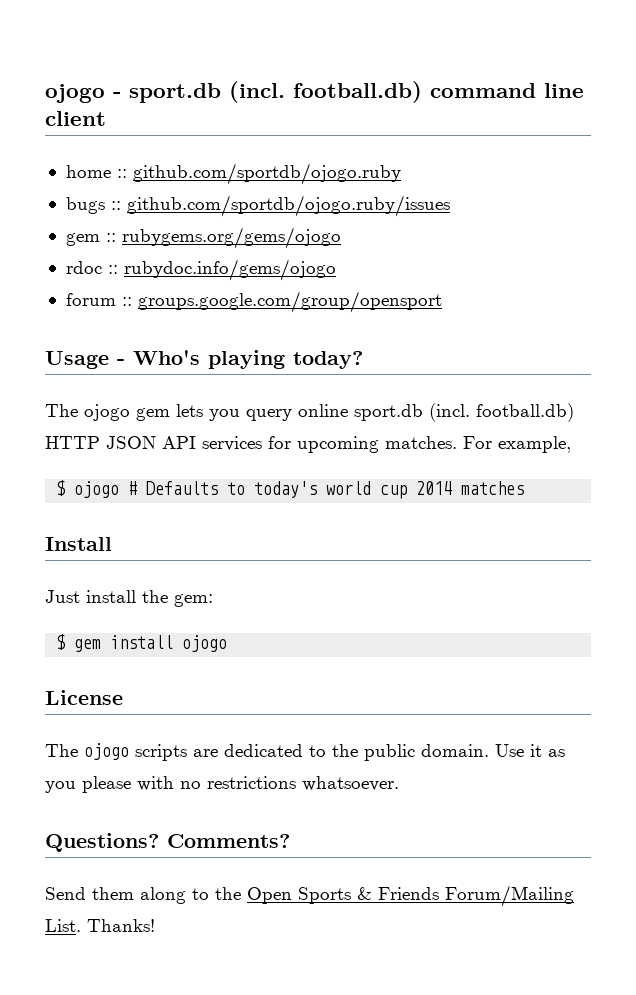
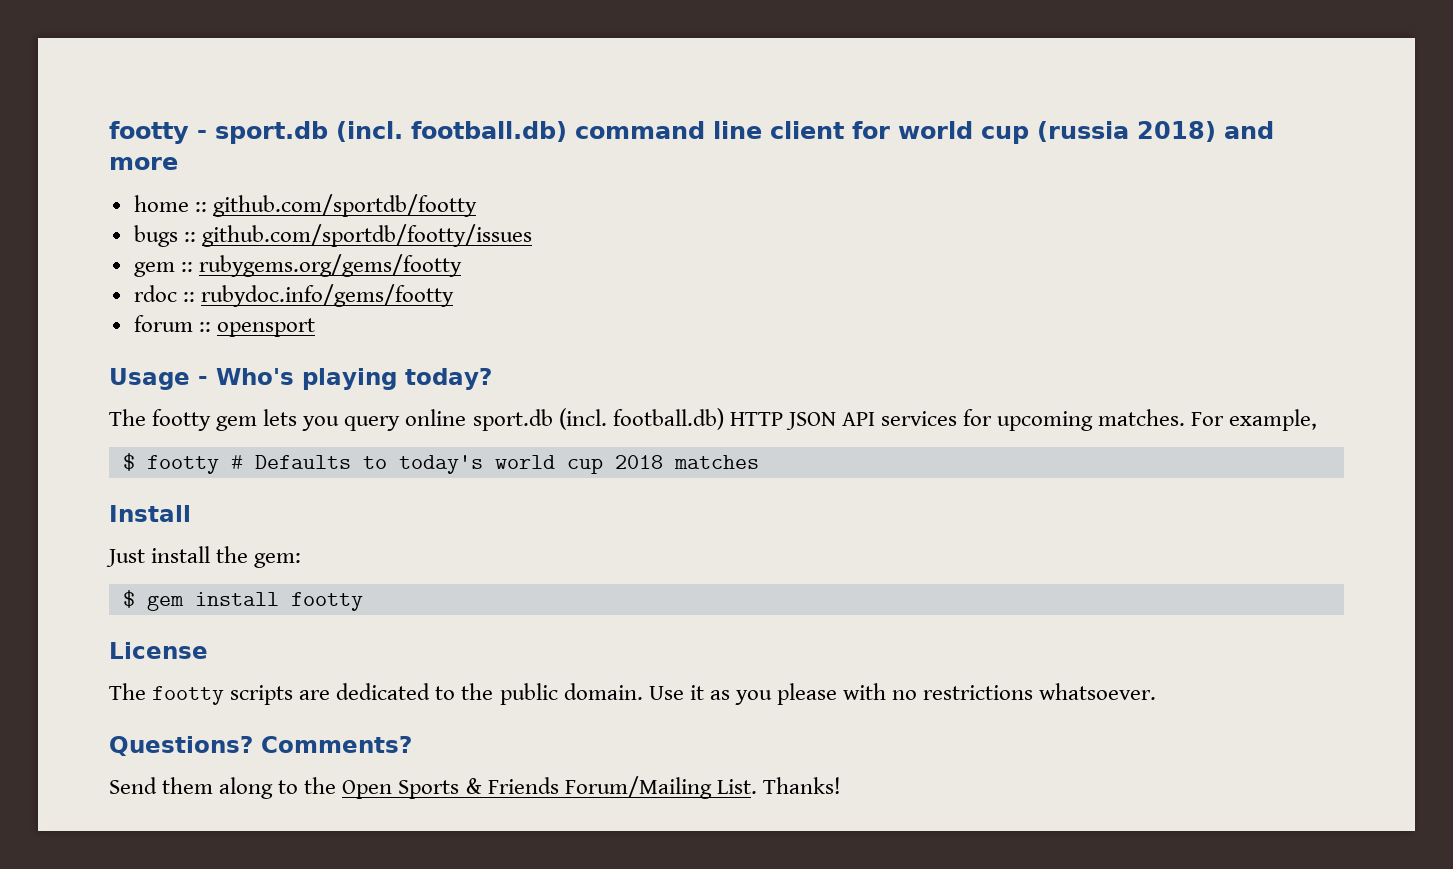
[45,84,105,103] ojogo -> [109,121,189,144] footty
(106, 118) none -> [852,121,1274,144] [109,157,178,170] for world cup (russia 2018) and more
[132,163,401,185] github.com/sportdb/ojogo.ruby -> [212,194,477,217] github.com/sportdb/footty
[126,195,450,217] github.com/sportdb/ojogo.ruby/issues -> [201,224,532,247] github.com/sportdb/footty/issues
[121,227,341,249] rubygems.org/gems/ojogo -> [198,254,462,277] rubygems.org/gems/footty
[123,259,336,281] rubydoc.info/gems/ojogo -> [200,284,454,307] rubydoc.info/gems/footty
[137,291,442,313] groups.google.com/group/opensport -> [216,318,315,337] opensport
[84,404,130,421] ojogo -> [152,409,212,431] footty
[74,481,120,498] ojogo -> [146,455,219,474] footty
[416,481,453,495] 2014 -> [614,455,663,469] 2018
[182,635,228,652] ojogo -> [290,592,363,611] footty
[84,743,129,760] ojogo -> [152,686,225,705] footty

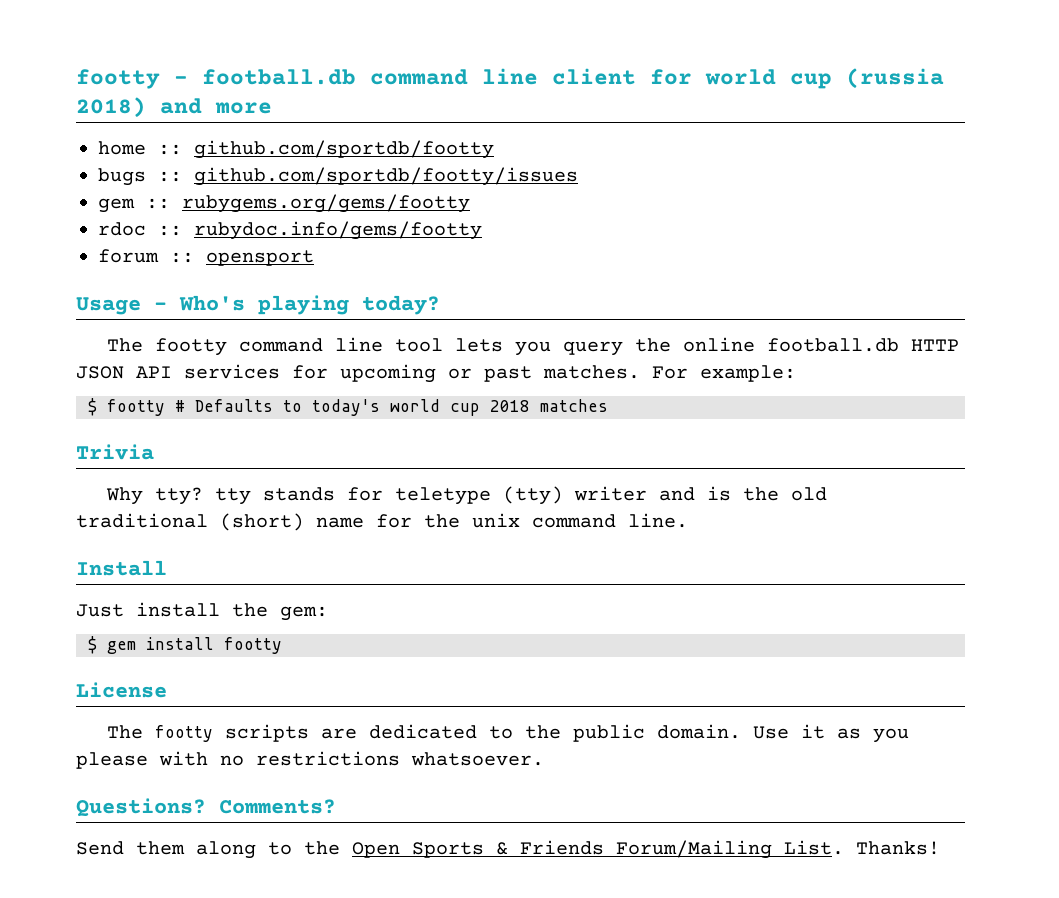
[215,121,567,144] sport.db (incl. football.db) -> [202,69,356,85] football.db
[216,408,724,431] gem lets you query online sport.db (incl. football.db) -> [238,337,899,356] command line tool lets you query the online football.db
(1094, 421) none -> [448,366,532,382] or past
[1229,409,1318,431] example, -> [700,365,796,382] example:
(759, 462) none -> [76,444,154,460] [105,486,827,505] [76,513,688,531] // Trivia // Why tty? tty stands for teletype (tty) writer and is the old traditional (short) name for the unix command line.

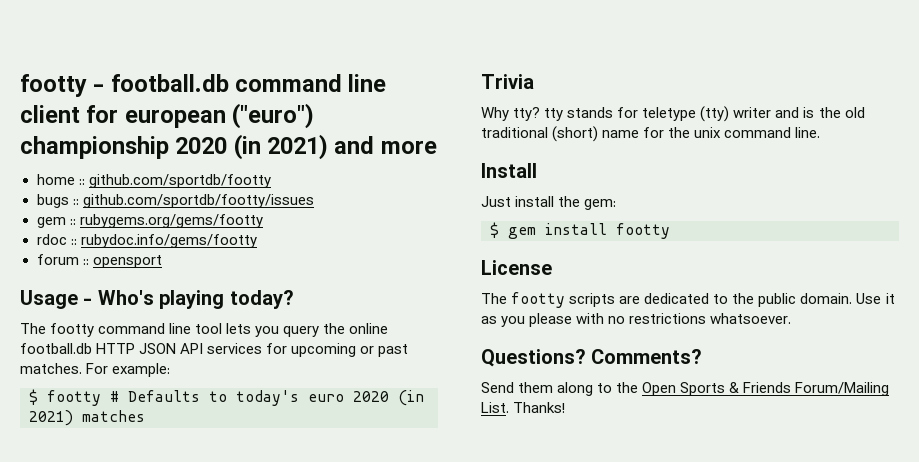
[705,68,944,89] [76,97,146,118] world cup (russia 2018) -> [124,103,315,129] [20,134,329,160] european ("euro") championship 2020 (in 2021)
[390,399,530,416] world cup 2018 -> [308,390,424,406] [29,410,73,426] euro 2020 (in 2021)

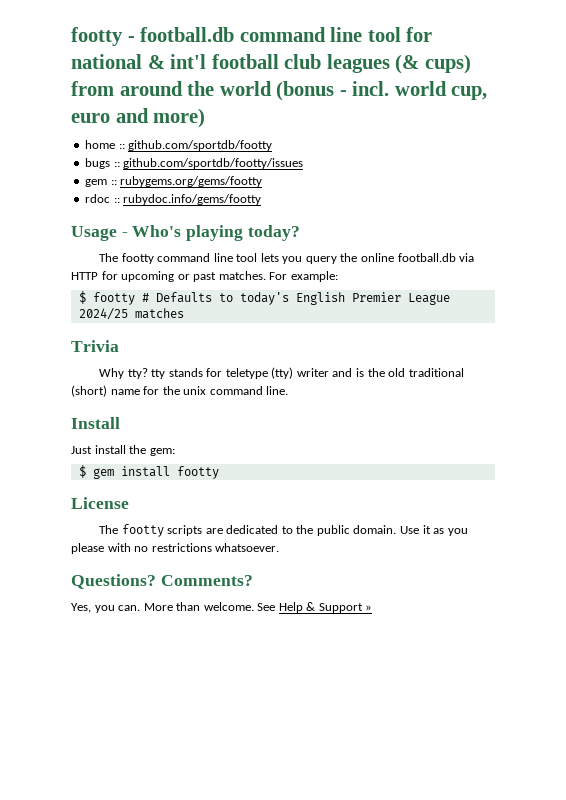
[20,103,315,129] [20,134,437,160] client for european ("euro") championship 2020 (in 2021) and more -> [367,27,433,42] [71,54,471,74] [71,81,488,101] [71,108,206,128] tool for national & int'l football club leagues (& cups) from around the world (bonus - incl. world cup, euro and more)
[36,254,162,268] // forum :: opensport -> (262, 199) none
[96,343,263,354] HTTP JSON API services -> [459,253,475,262] [71,272,98,280] via HTTP
[308,390,424,406] [29,410,73,426] euro 2020 (in 2021) -> [295,292,450,305] [78,308,128,320] English Premier League 2024/25
[481,382,890,396] [481,402,566,413] Send them along to the Open Sports & Friends Forum/Mailing List. Thanks! -> [71,602,373,613] Yes, you can. More than welcome. See Help & Support »

